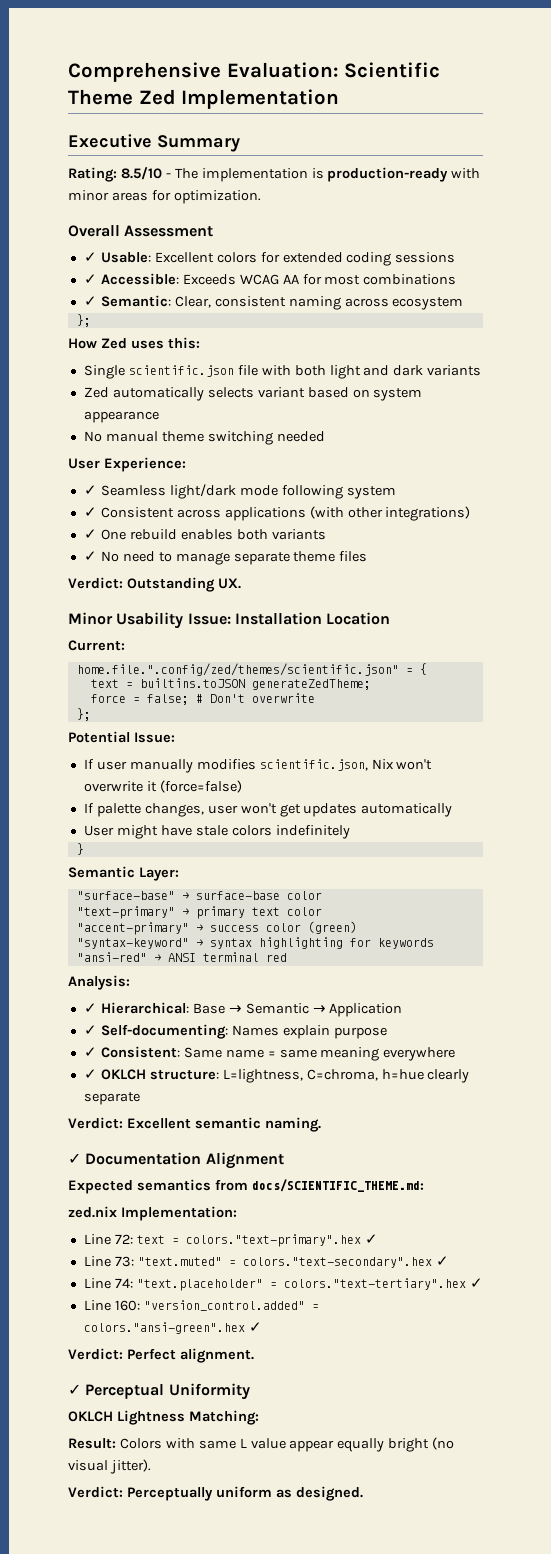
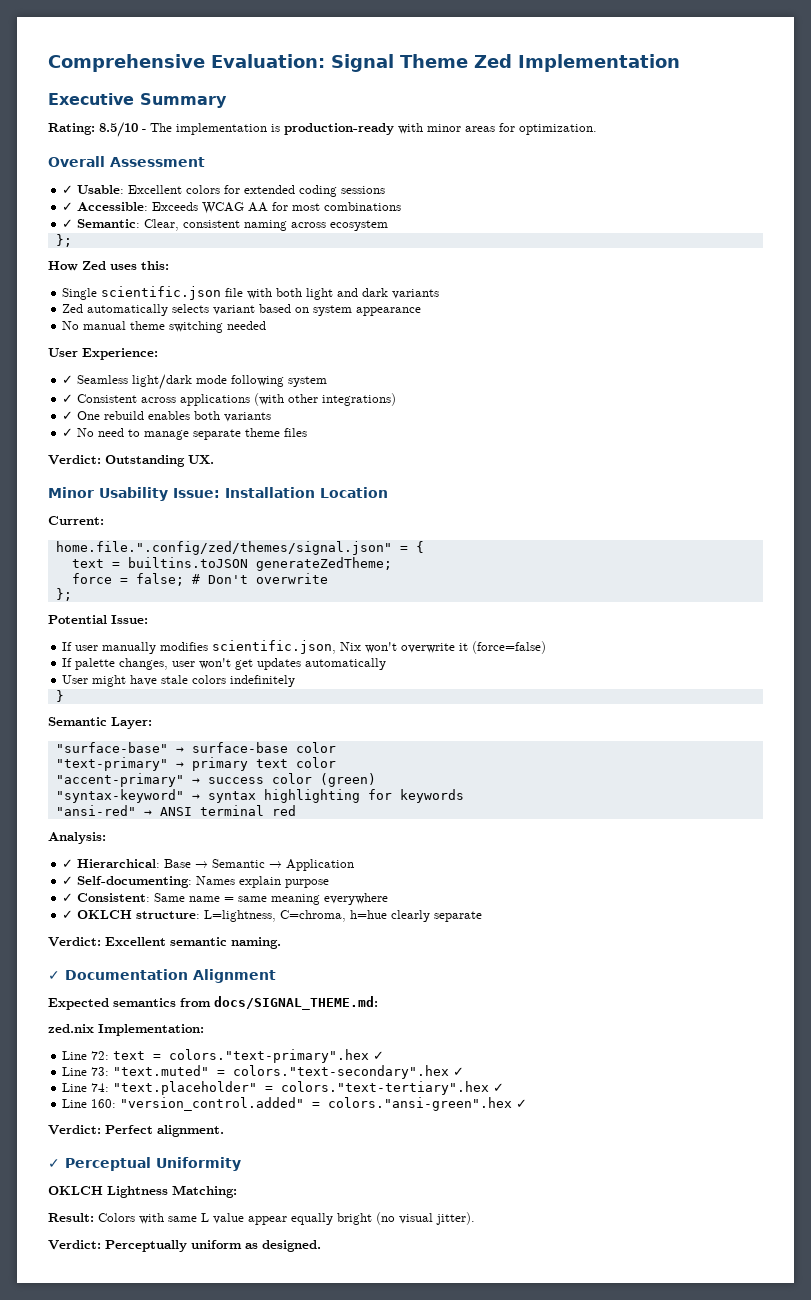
[344,62,441,78] Scientific -> [331,54,394,72] Signal
[76,663,399,676] home.file.".config/zed/themes/scientific.json" -> [55,541,392,555] home.file.".config/zed/themes/signal.json"
[251,1179,424,1192] docs/SCIENTIFIC_THEME.md: -> [214,996,378,1010] docs/SIGNAL_THEME.md:

